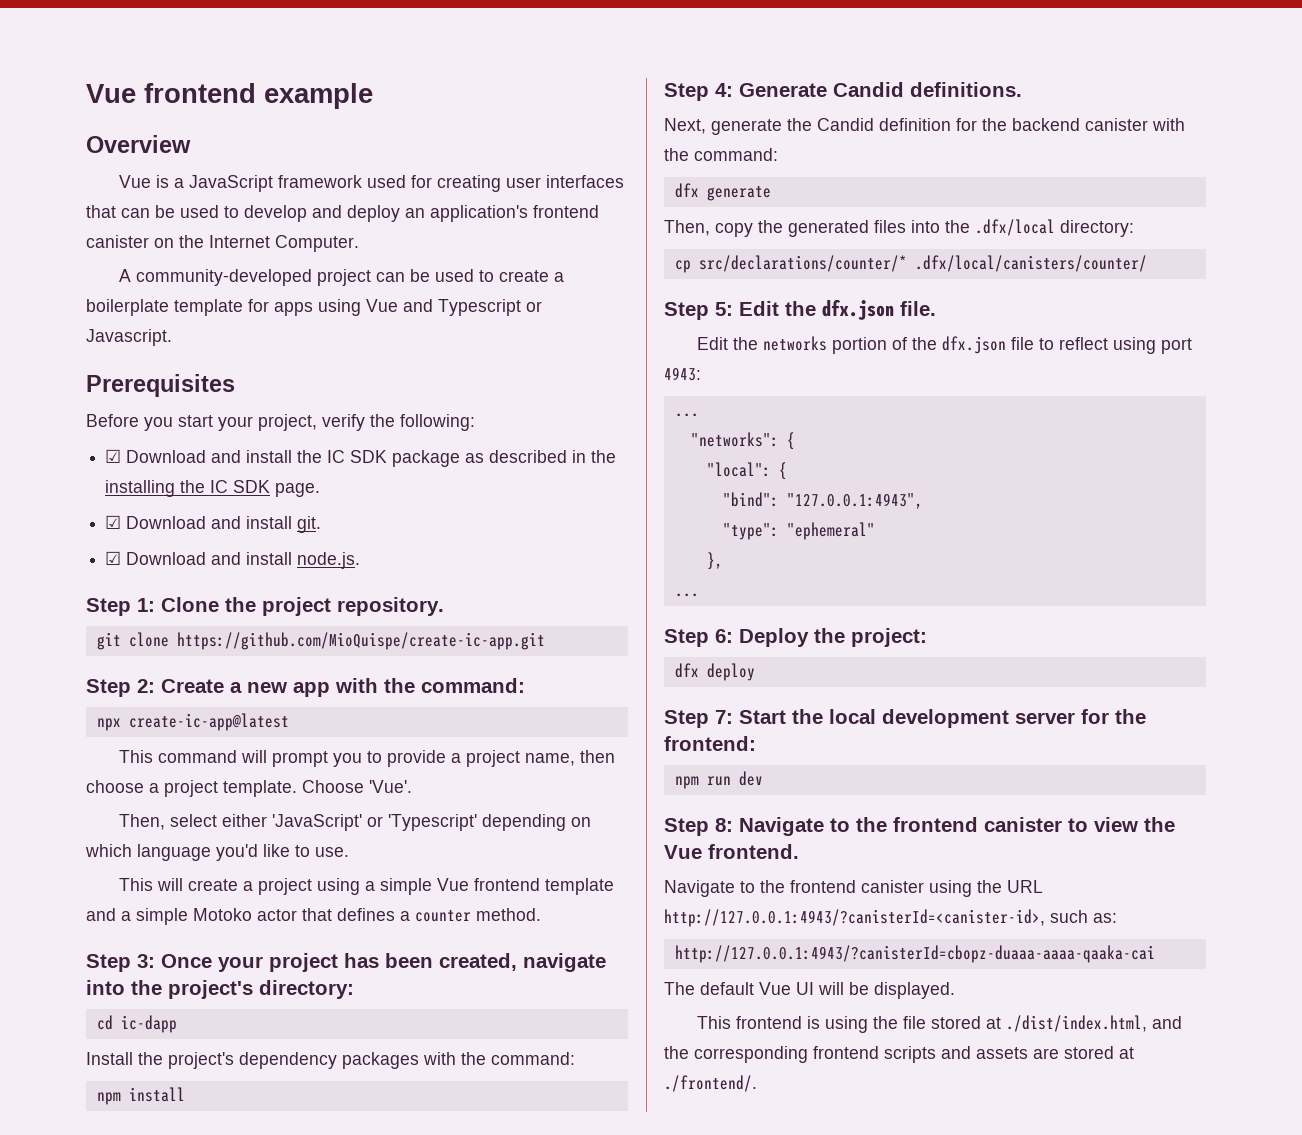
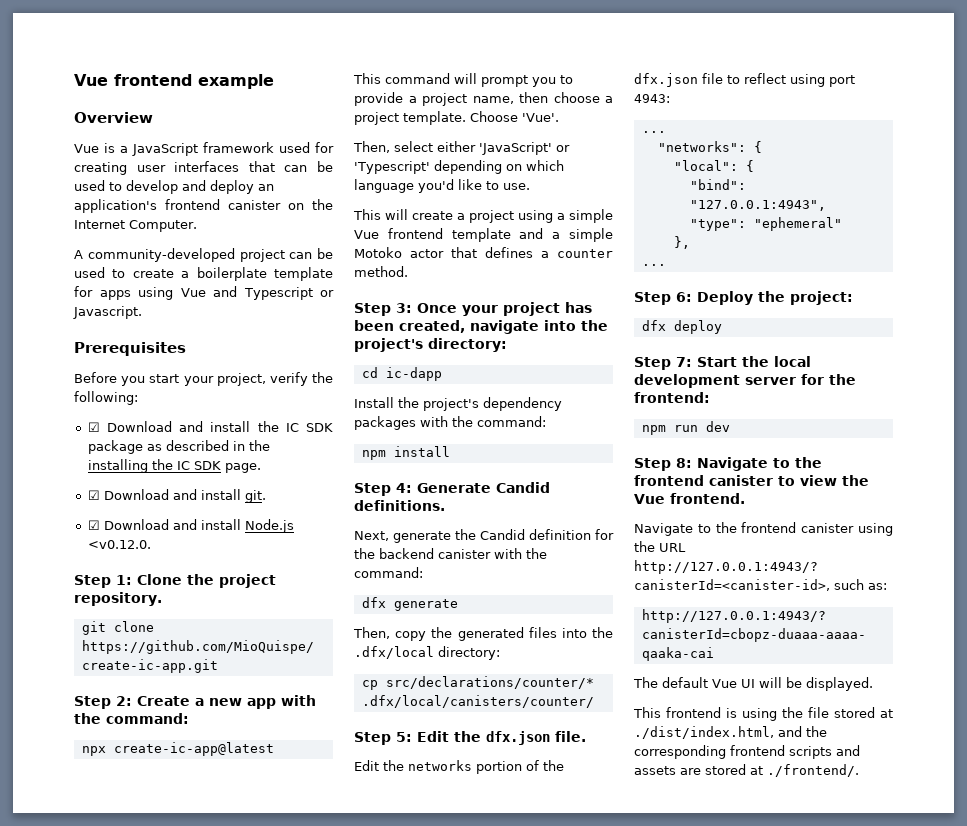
[297,552,361,569] node.js. -> [244,519,294,533] [87,540,151,549] Node.js <v0.12.0.

